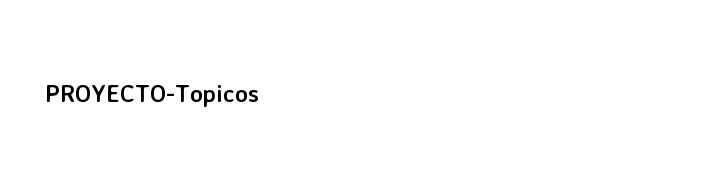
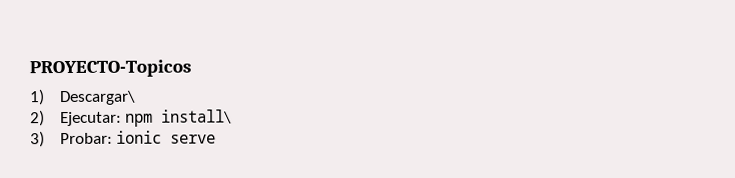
(259, 96) none -> [29,89,136,106] [30,109,233,127] [30,130,217,148] // 1) Descargar\ // 2) Ejecutar: npm install\ // 3) Probar: ionic serve

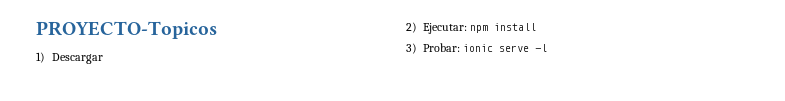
[59,90,136,106] Descargar\ -> [52,53,104,64] Descargar
[161,109,233,124] install\ -> [494,23,537,31] install
(217, 139) none -> [535,44,548,52] -l

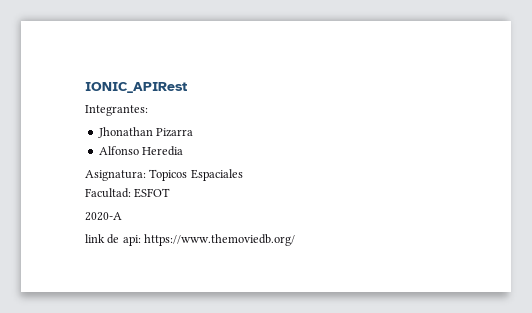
[36,21,217,39] [36,52,104,64] [406,22,537,34] [406,43,548,54] PROYECTO-Topicos // 1) Descargar // 2) Ejecutar: npm install // 3) Probar: ionic serve -l -> [85,82,187,93] [85,105,148,116] [97,127,194,138] [98,146,184,156] [85,169,243,181] [85,188,171,198] [85,212,122,221] [85,234,296,246] IONIC_APIRest // Integrantes: // Jhonathan Pizarra // Alfonso Heredia // Asignatura: Topicos Espaciales // Facultad: ESFOT // 2020-A // link de api: https://www.themoviedb.org/

